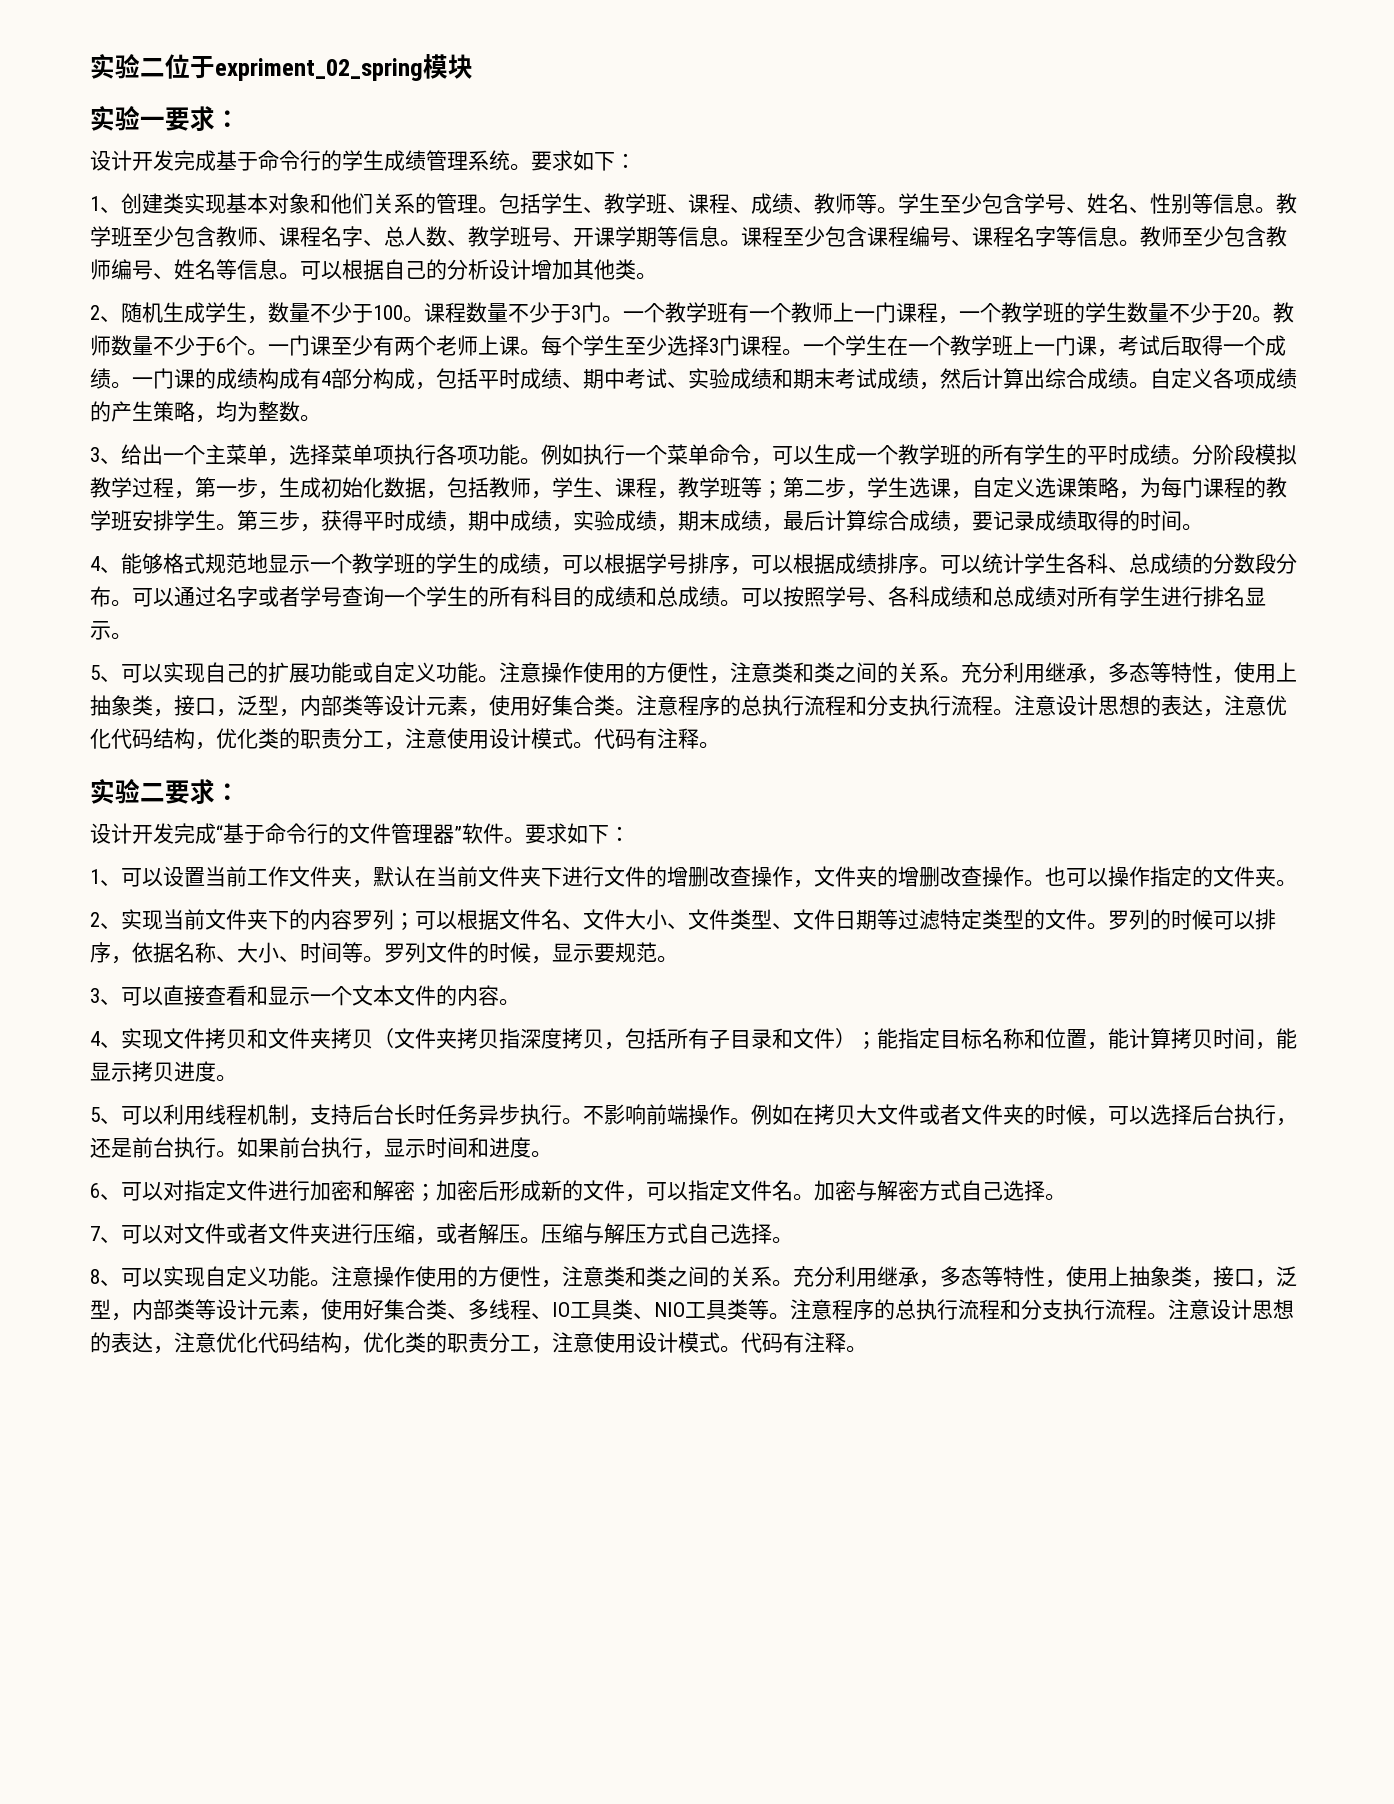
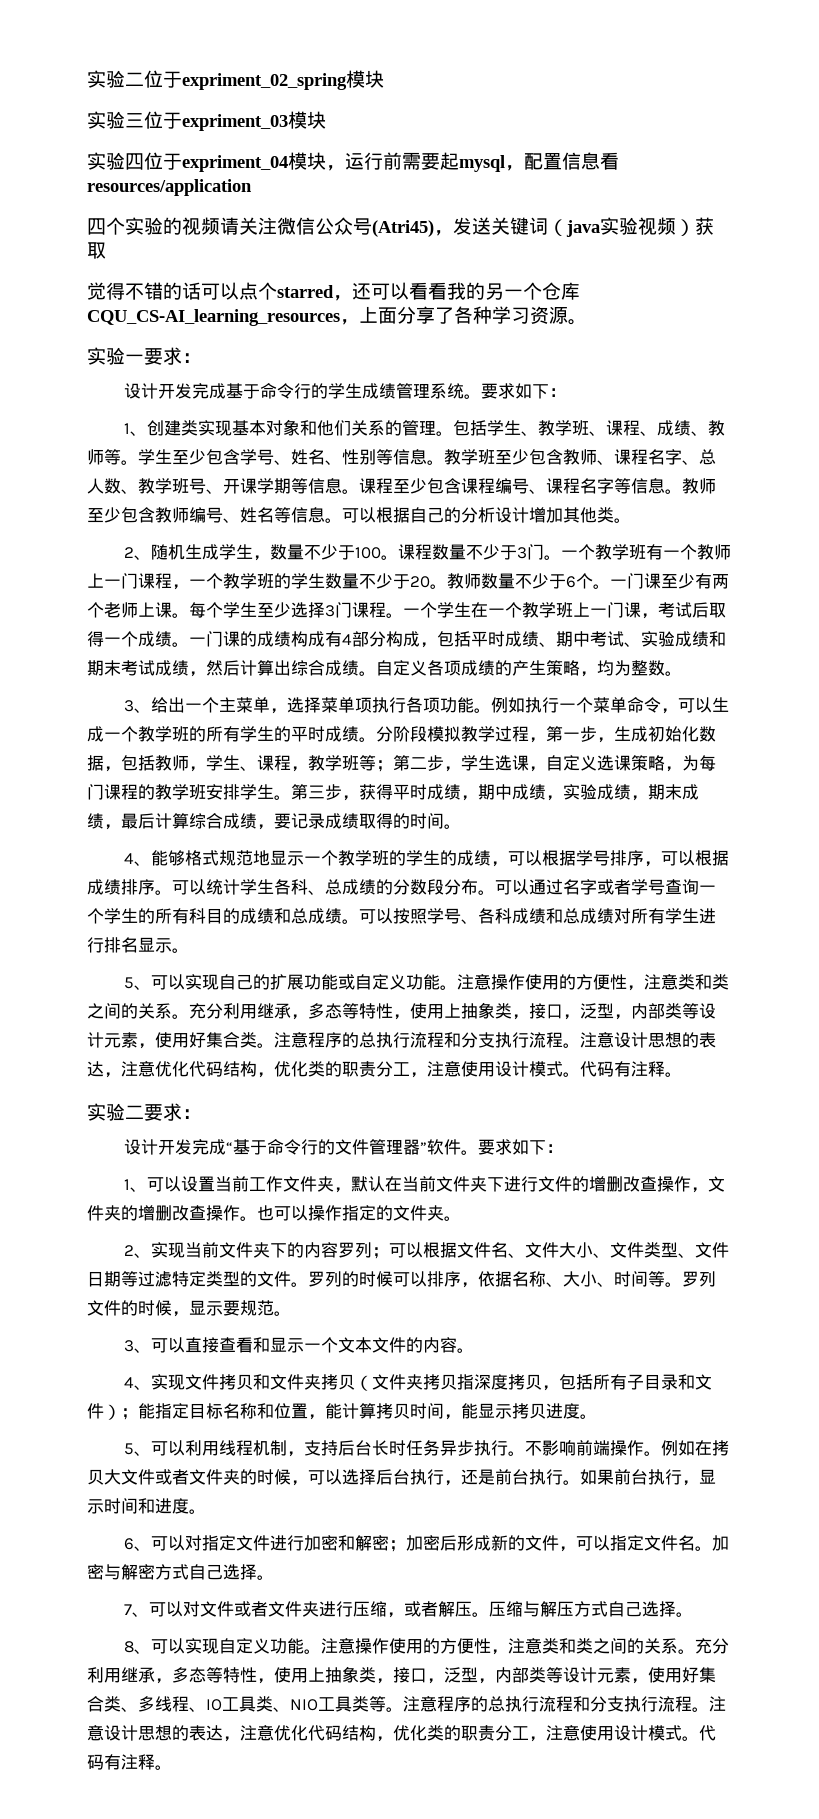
(473, 66) none -> [87,111,326,131] [87,152,619,172] [87,179,252,196] [87,217,714,237] [87,242,106,259] [87,282,580,301] [87,306,587,326] // 实验三位于expriment_03模块 // 实验四位于expriment_04模块，运行前需要起mysql，配置信息看resources/application // 四个实验的视频请关注微信公众号(Atri45)，发送关键词（java实验视频）获取 // 觉得不错的话可以点个starred，还可以看看我的另一个仓库CQU_CS-AI_learning_resources，上面分享了各种学习资源。

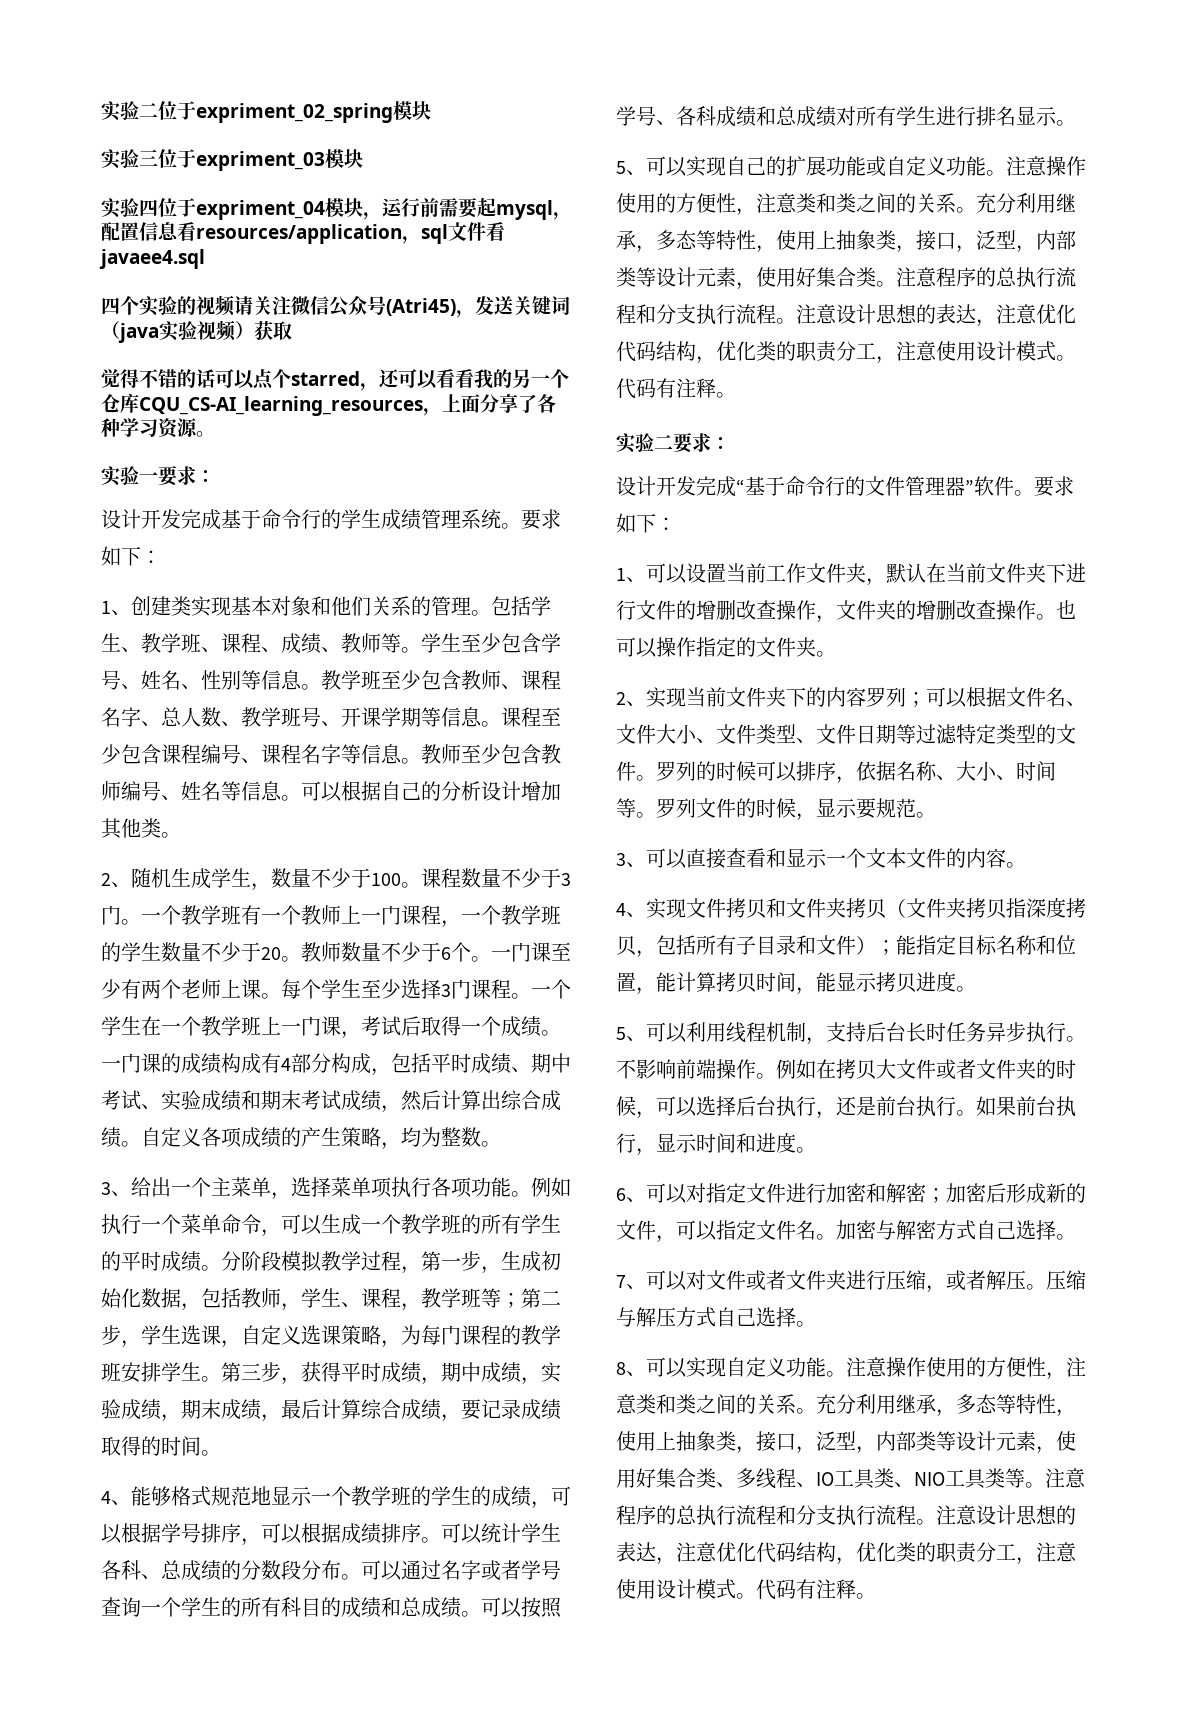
(252, 187) none -> [402,222,505,244] [99,249,205,269] ，sql文件看javaee4.sql

